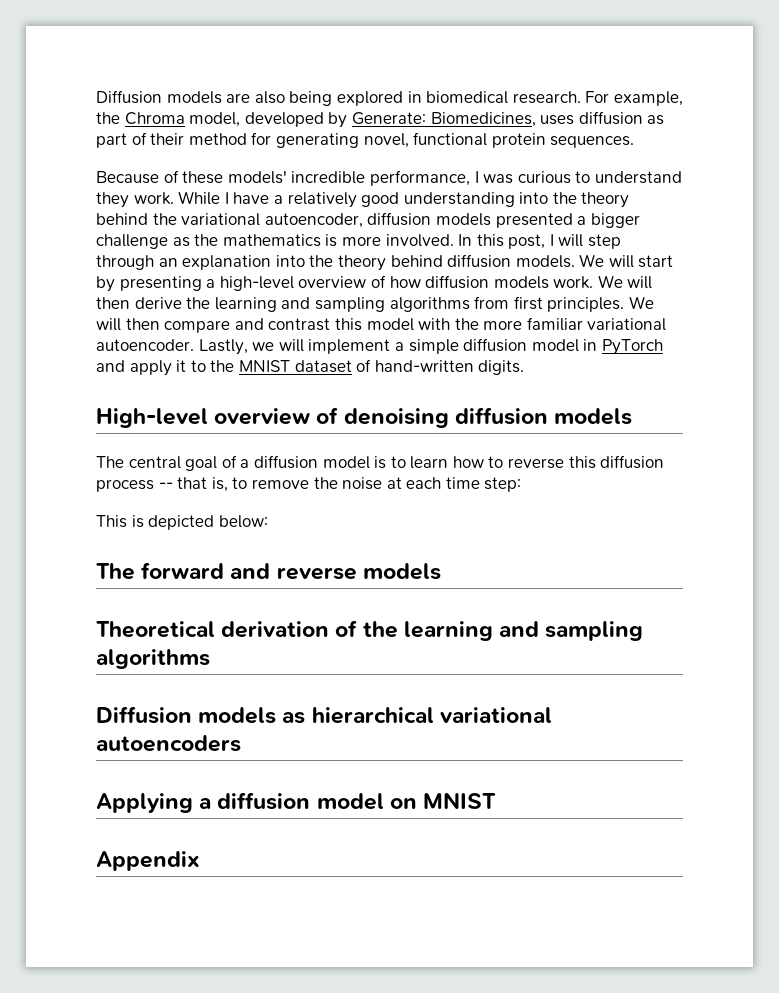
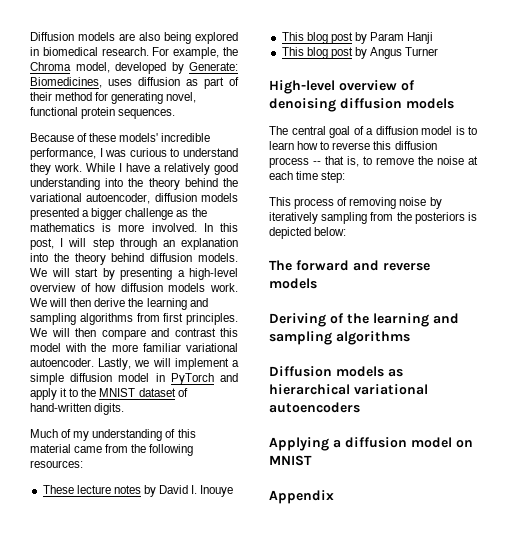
(525, 367) none -> [30,429,196,441] [30,444,194,456] [30,460,83,468] [42,485,234,497] [281,32,434,44] [281,47,439,59] // Much of my understanding of this material came from the following resources: // These lecture notes by David I. Inouye // This blog post by Param Hanji // This blog post by Angus Turner
(127, 521) none -> [294,197,442,209] [269,212,465,224] process of removing noise by iteratively sampling from the posteriors
[96,621,330,638] Theoretical derivation -> [269,313,326,327] Deriving

